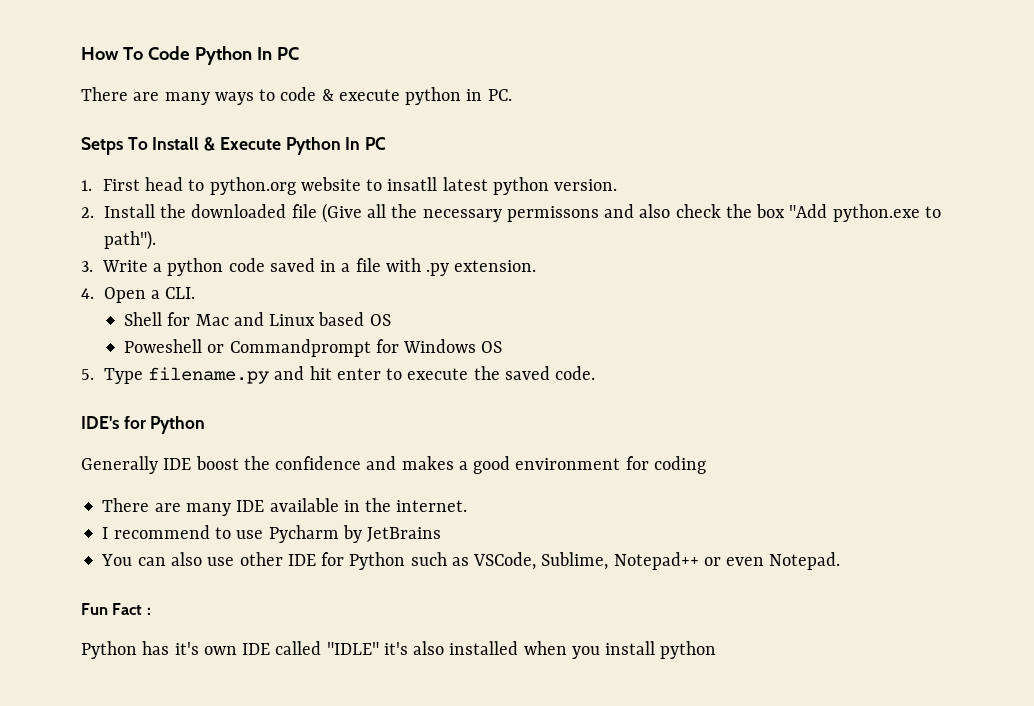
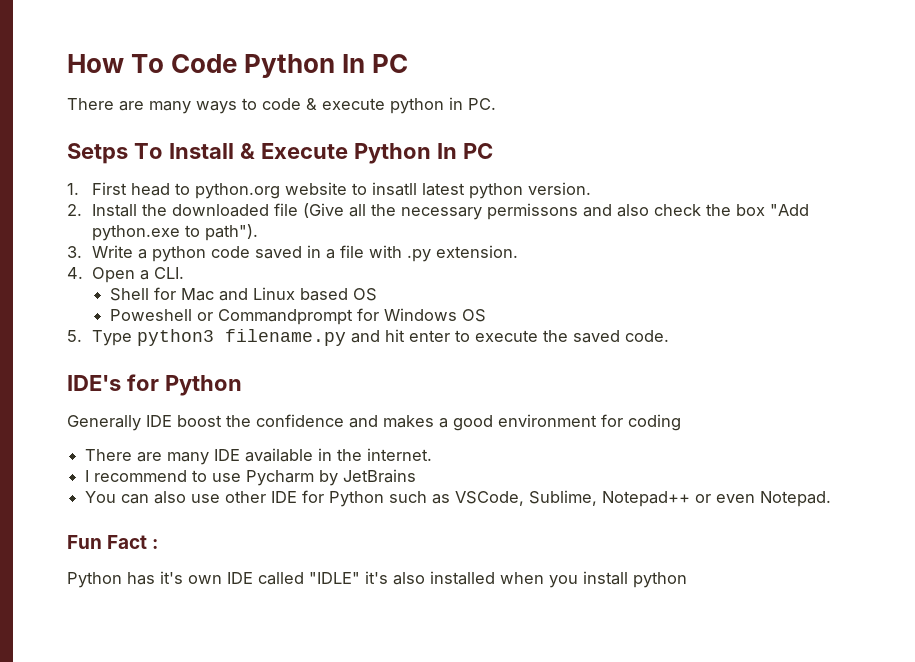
(143, 376) none -> [136,329,214,346] python3

